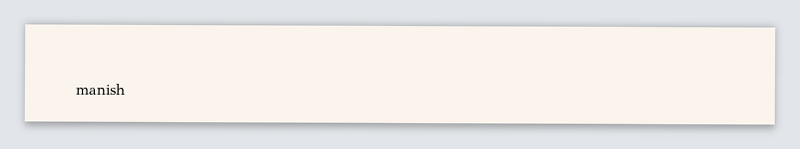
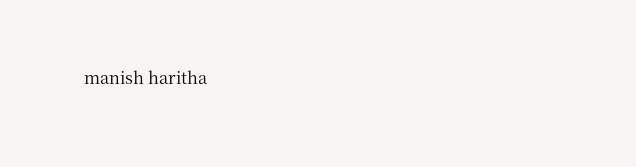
(125, 89) none -> [148,70,209,84] haritha

